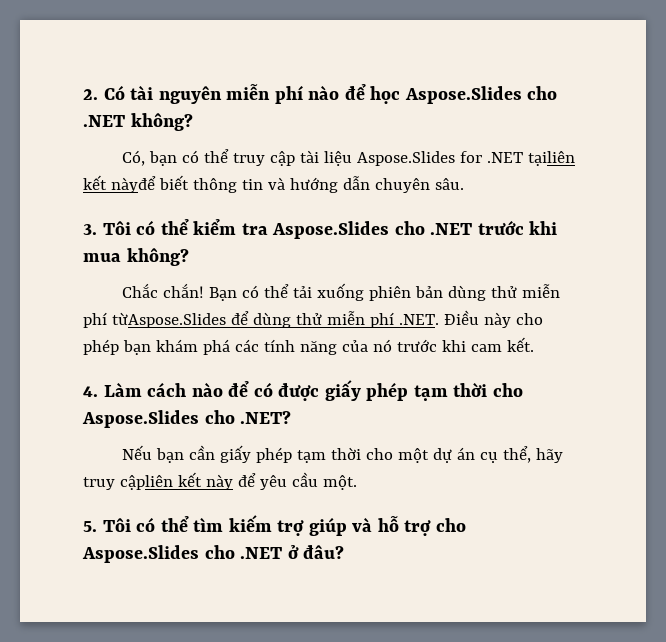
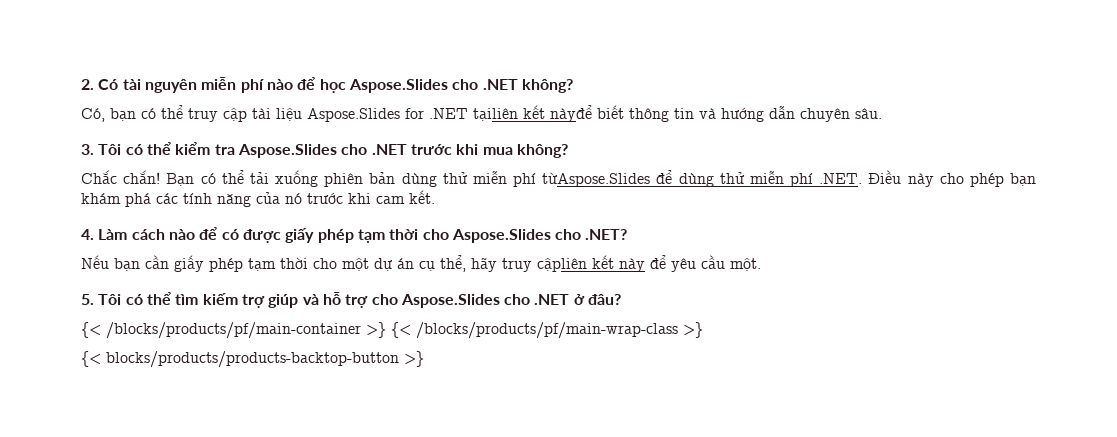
(345, 552) none -> [81,322,703,339] [81,351,424,368] // {< /blocks/products/pf/main-container >} {< /blocks/products/pf/main-wrap-class >} // {< blocks/products/products-backtop-button >}

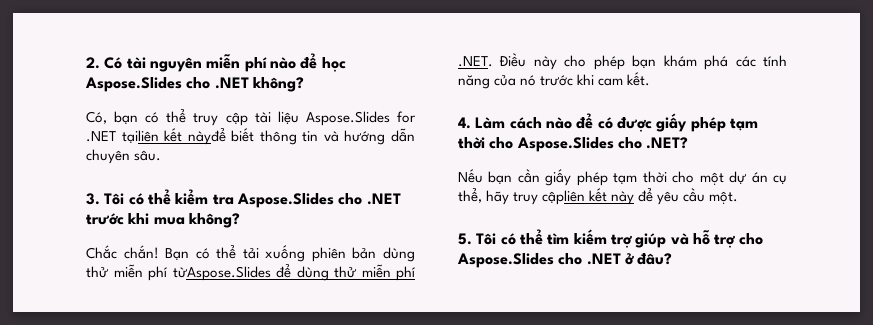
[81,322,703,339] [81,351,424,368] // {< /blocks/products/pf/main-container >} {< /blocks/products/pf/main-wrap-class >} // {< blocks/products/products-backtop-button >} -> (673, 259) none

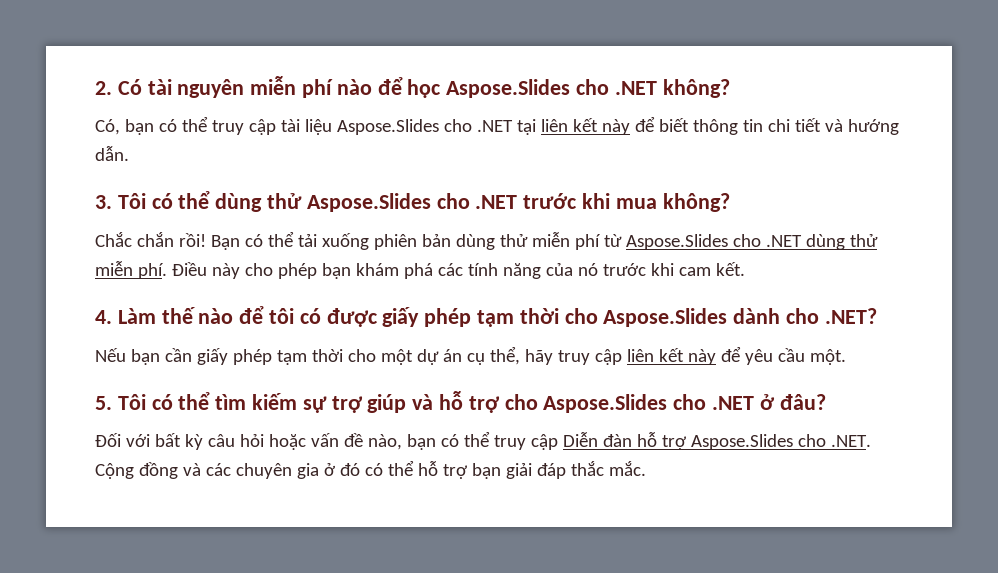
[397,111,416,123] [86,128,415,145] [86,149,162,164] for .NET tạiliên kết nàyđể biết thông tin và hướng dẫn chuyên sâu. -> [443,116,899,135] [95,146,129,161] cho .NET tại liên kết này để biết thông tin chi tiết và hướng dẫn.
[175,189,234,205] kiểm tra -> [215,193,303,212] dùng thử
[123,245,159,259] chắn! -> [136,232,206,247] chắn rồi!
[172,264,415,281] [458,56,493,67] từAspose.Slides để dùng thử miễn phí .NET. -> [603,234,878,250] [95,261,167,279] từ Aspose.Slides cho .NET dùng thử miễn phí.
[509,113,594,129] cách nào để -> [161,306,295,324] thế nào để tôi
(614, 144) none -> [733,308,781,324] dành
[542,190,586,205] cậpliên -> [594,349,654,365] cập liên
(607, 237) none -> [302,396,327,413] sự
(673, 259) none -> [95,431,871,450] [95,460,646,479] // Đối với bất kỳ câu hỏi hoặc vấn đề nào, bạn có thể truy cập Diễn đàn hỗ trợ Aspose.Slides cho .NET. Cộng đồng và các chuyên gia ở đó có thể hỗ trợ bạn giải đáp thắc mắc.

